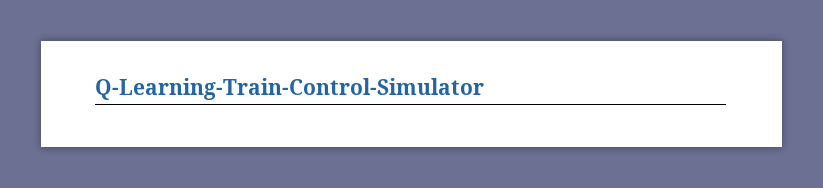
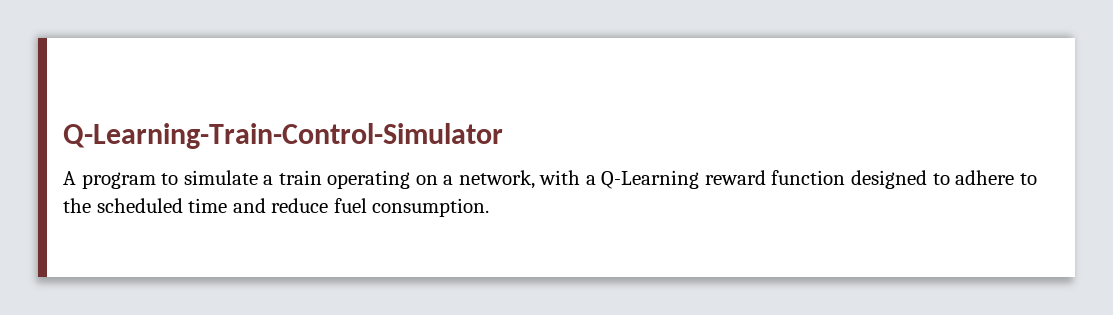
(484, 89) none -> [63,170,1037,189] [63,198,490,217] // A program to simulate a train operating on a network, with a Q-Learning reward function designed to adhere to the scheduled time and reduce fuel consumption.

